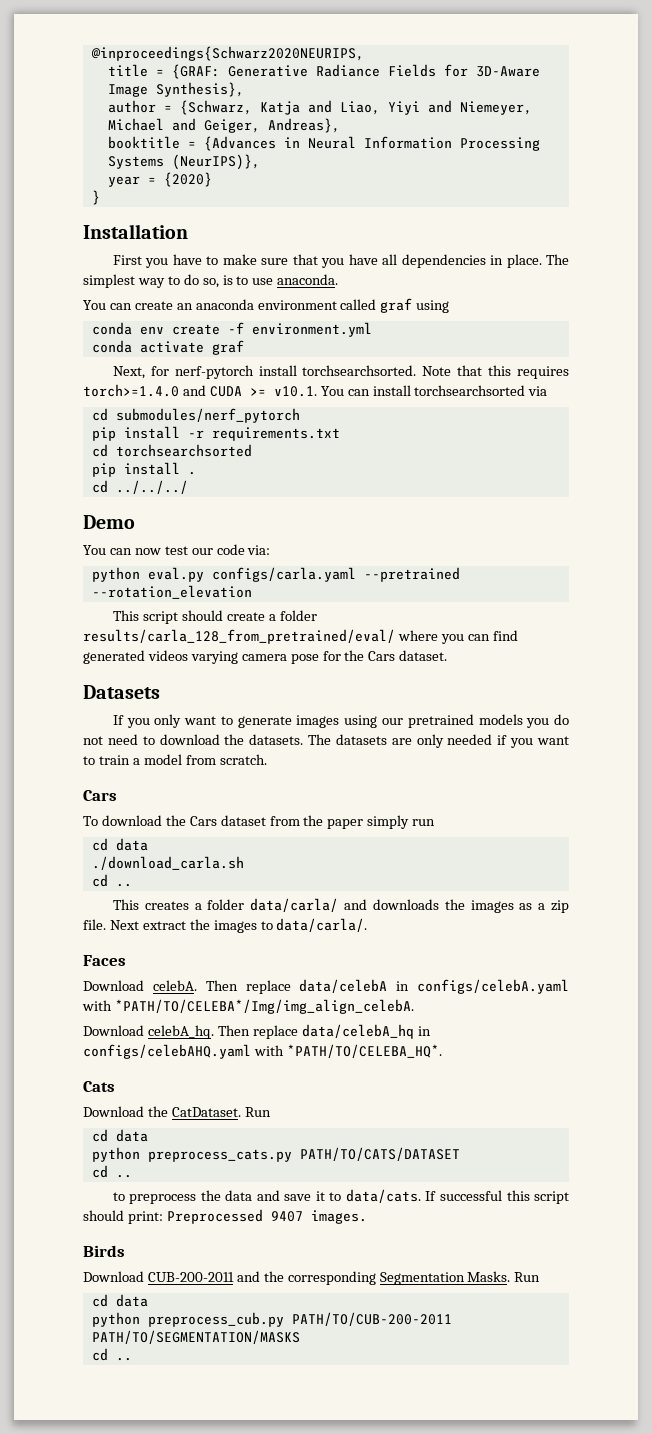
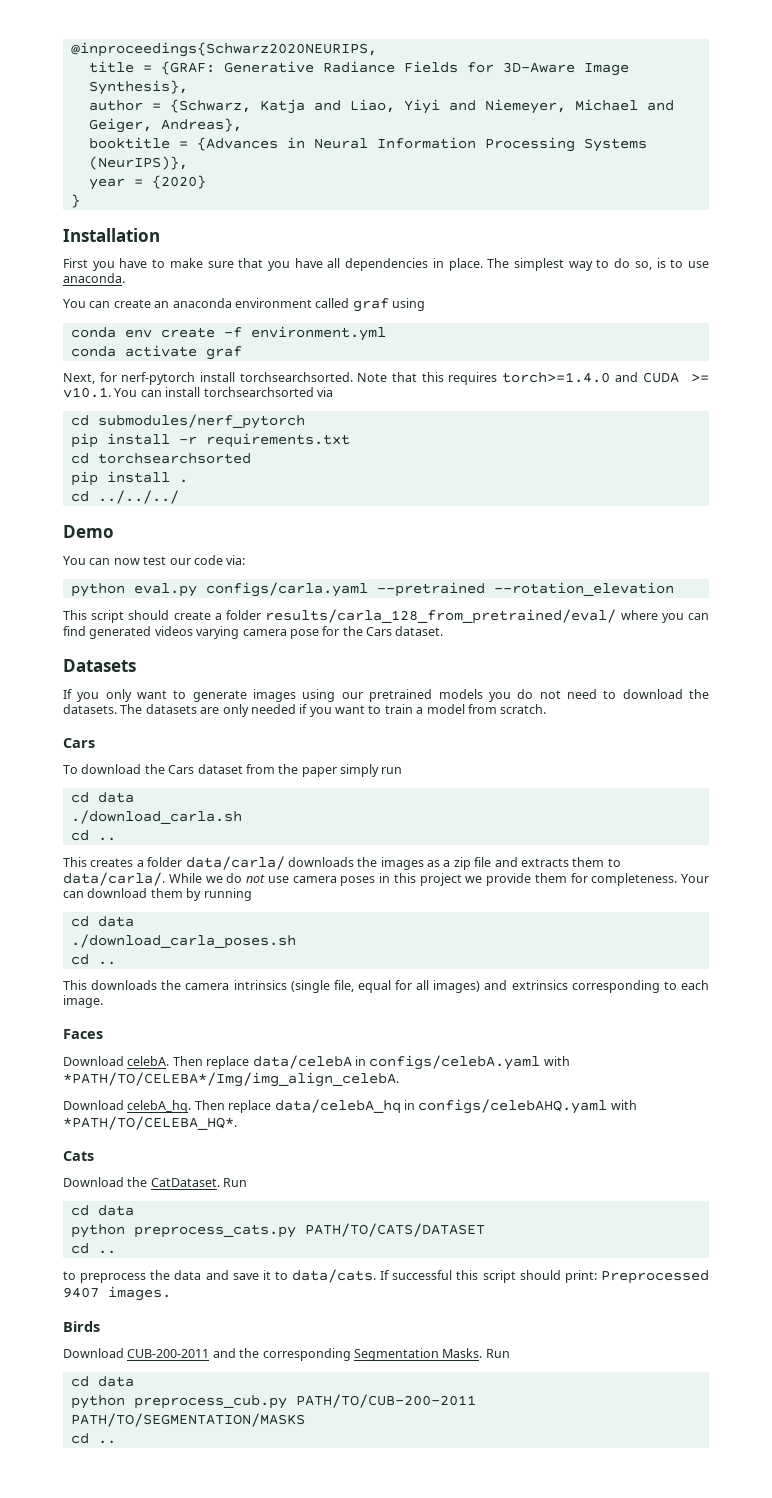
[344,899,368,910] and -> (285, 863) none
[83,918,368,933] file. Next extract the images to data/carla/. -> [474,857,621,867] [63,872,709,886] [63,888,252,901] [70,916,134,927] [70,934,296,949] [70,954,116,965] [63,980,709,993] [63,995,103,1008] file and extracts them to data/carla/. While we do not use camera poses in this project we provide them for completeness. Your can download them by running // cd data // ./download_carla_poses.sh // cd .. // This downloads the camera intrinsics (single file, equal for all images) and extrinsics corresponding to each image.

